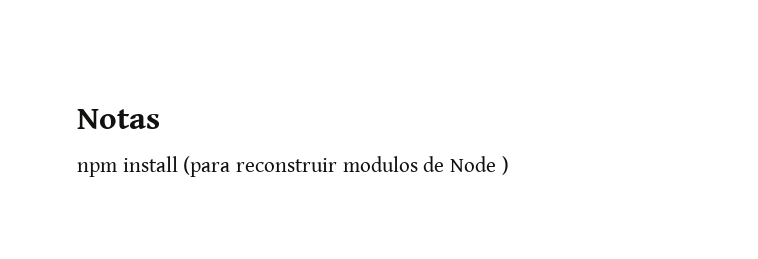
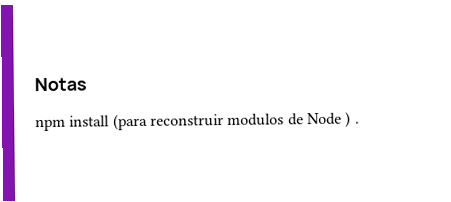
(509, 165) none -> [354,121,360,124] .

